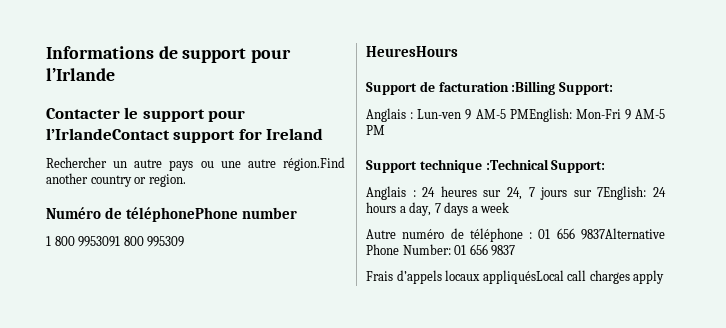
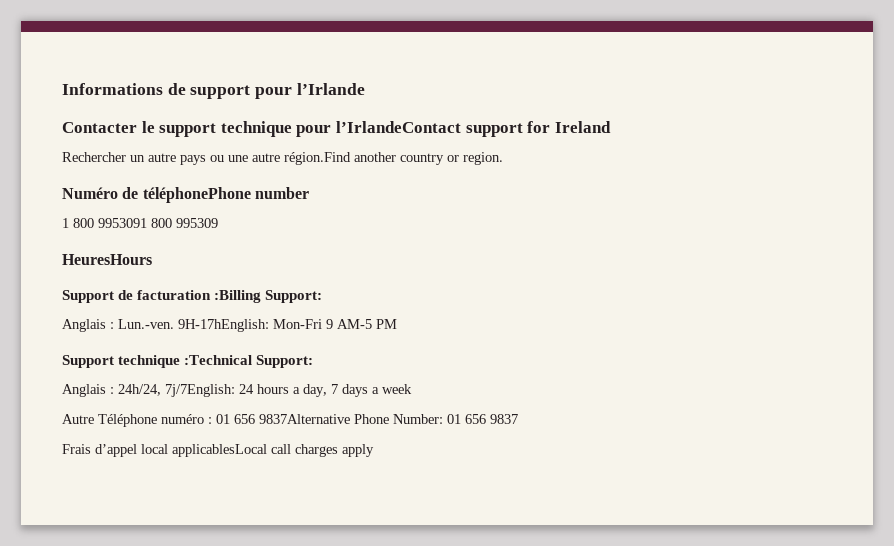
(205, 115) none -> [220,121,292,137] technique
[417,108,572,122] Lun-ven 9 AM-5 PMEnglish: -> [118,319,269,332] Lun.-ven. 9H-17hEnglish:
[422,186,647,200] 24 heures sur 24, 7 jours sur 7English: -> [118,384,235,397] 24h/24, 7j/7English:
[402,228,523,242] numéro de téléphone -> [98,414,204,427] Téléphone numéro
[396,270,564,284] d’appels locaux appliquésLocal -> [95,444,267,457] d’appel local applicablesLocal

